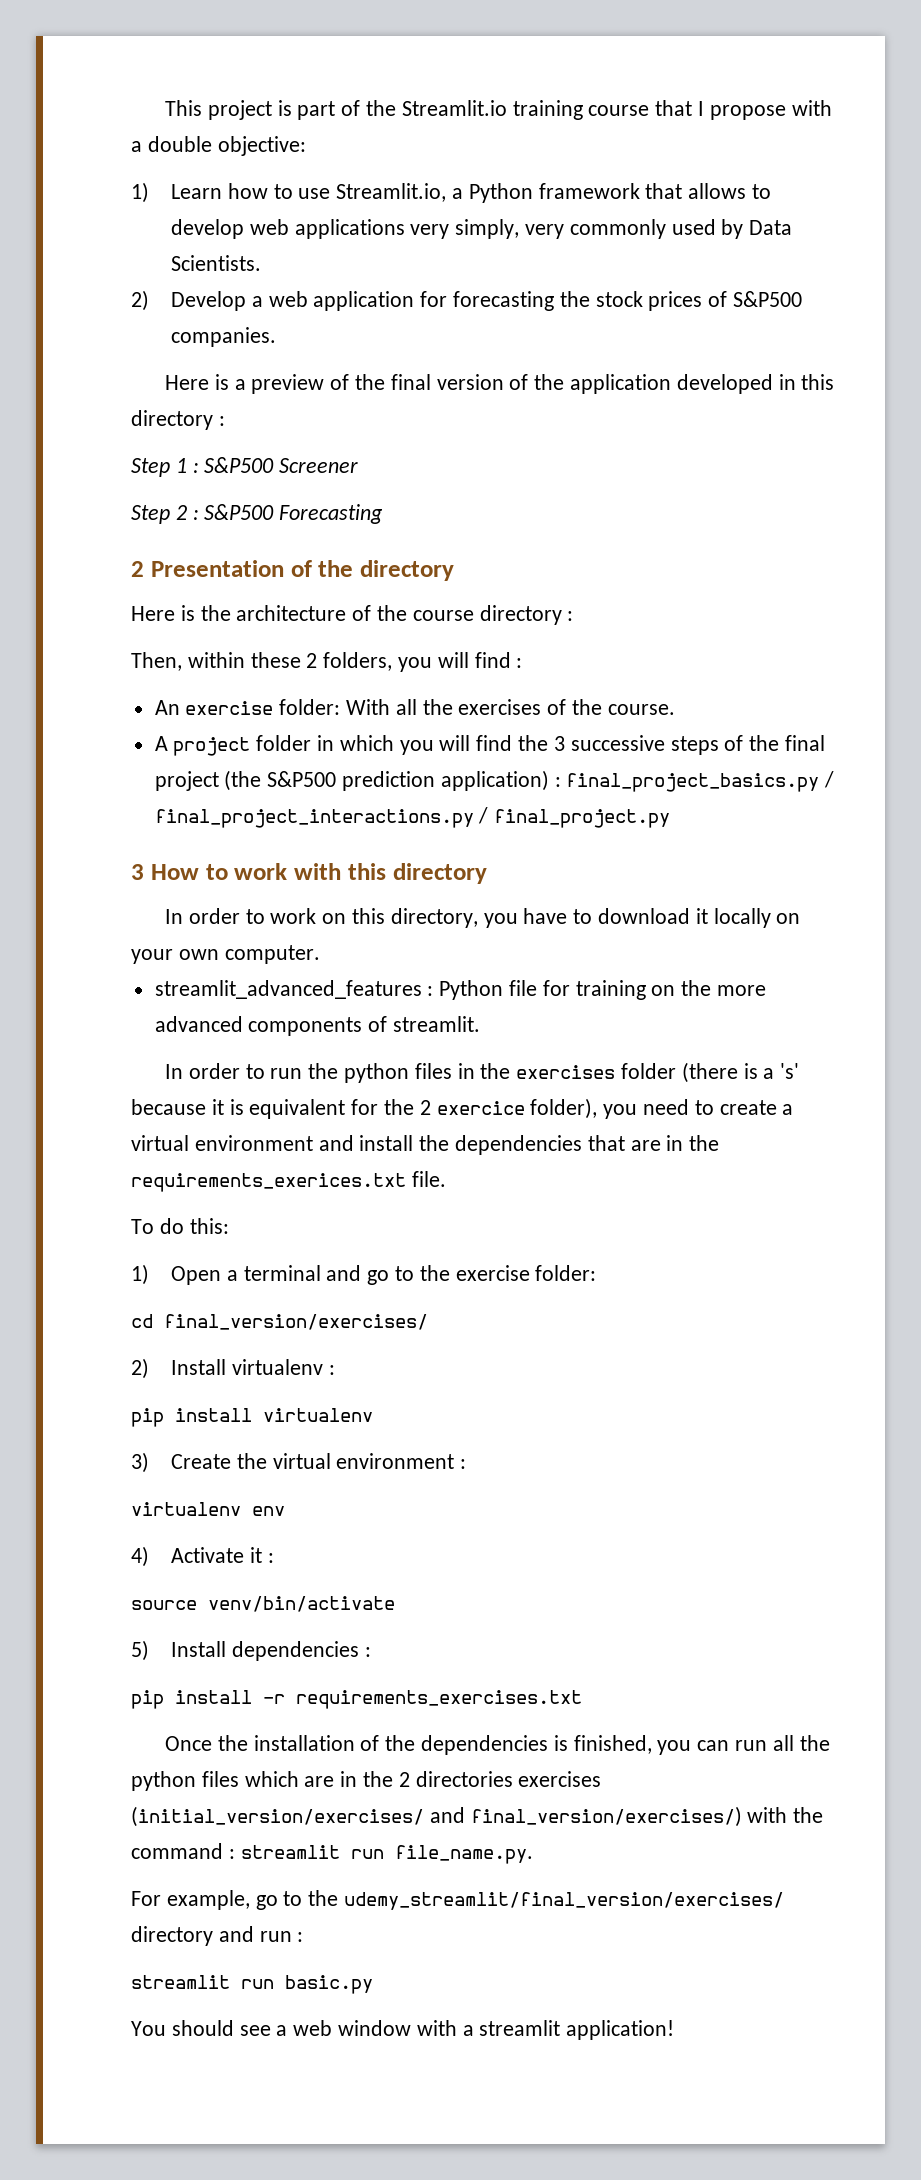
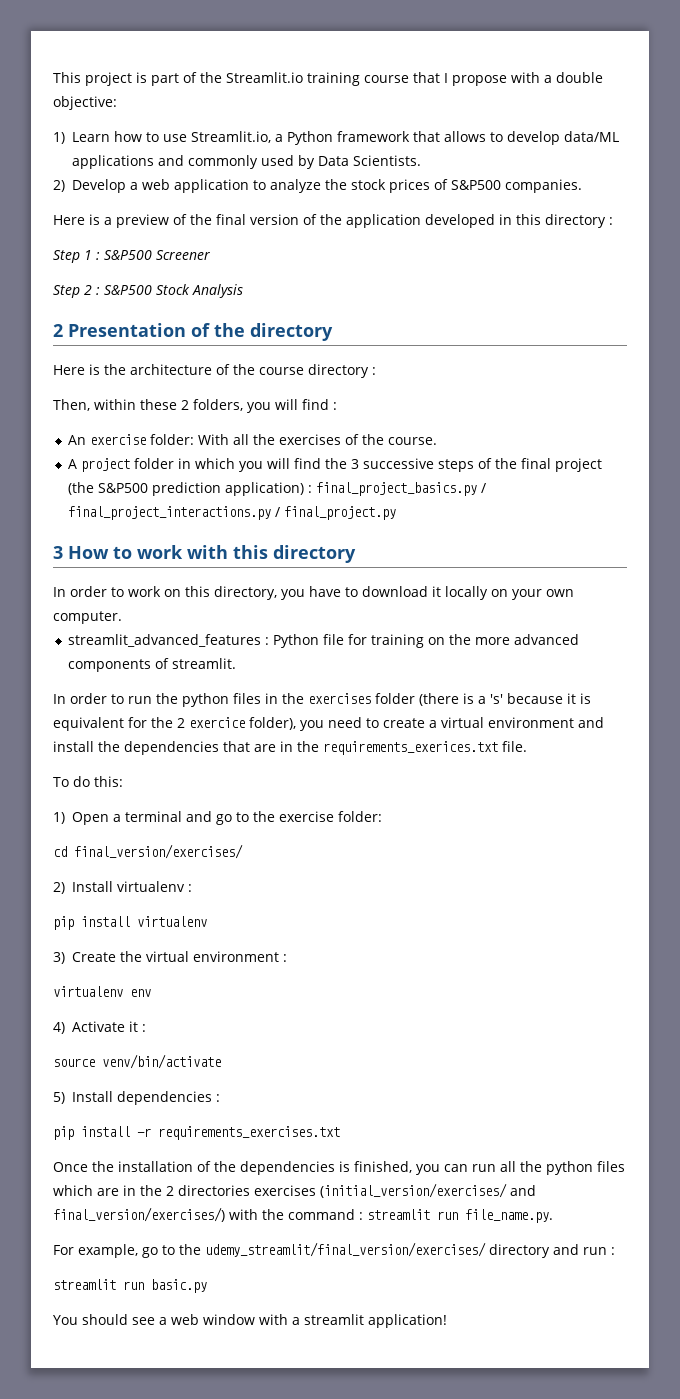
[249,219,565,239] web applications very simply, very -> [564,131,619,142] [72,155,184,169] data/ML applications and
[420,291,555,311] for forecasting -> [253,179,321,193] to analyze
[279,504,384,524] Forecasting -> [156,284,243,298] Stock Analysis

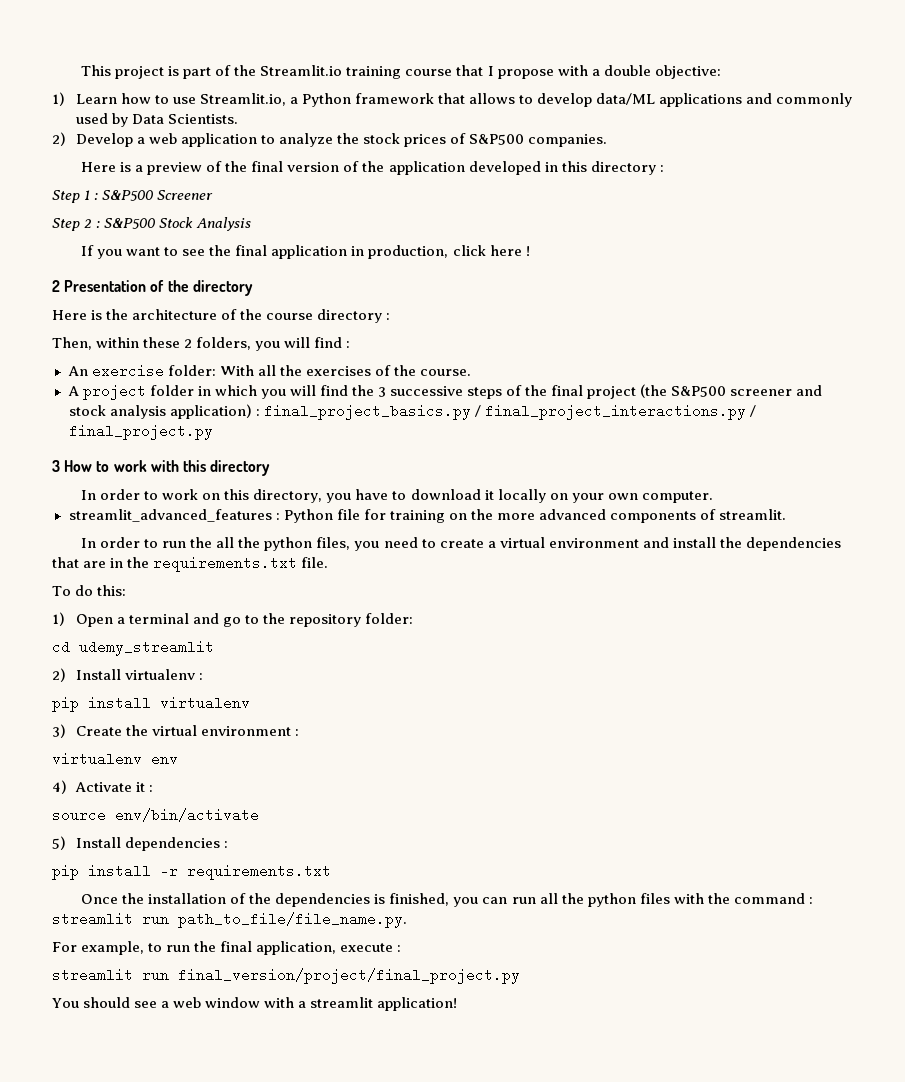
(243, 291) none -> [81,245,530,259] // If you want to see the final application in production, click here !
[152,482,222,496] prediction -> [730,385,823,396] [68,405,166,419] screener and stock analysis
[182,693,591,707] [53,717,296,731] python files in the exercises folder (there is a 's' because it is equivalent for the 2 exercice folder), -> [216,537,351,551] all the python files,
[323,741,498,755] requirements_exerices.txt -> [153,556,298,572] requirements.txt
[279,811,334,822] exercise -> [289,614,362,627] repository
[74,844,243,859] final_version/exercises/ -> [79,640,214,656] udemy_streamlit
[102,1054,221,1069] venv/bin/activate -> [115,808,259,822] env/bin/activate
[158,1126,340,1140] requirements_exercises.txt -> [187,864,331,880] requirements.txt
[53,1183,536,1198] [53,1207,225,1222] which are in the 2 directories exercises (initial_version/exercises/ and final_version/exercises/) -> (670, 898) none
[465,1209,553,1223] file_name.py. -> [178,912,407,928] path_to_file/file_name.py.
[142,1242,607,1258] go to the udemy_streamlit/final_version/exercises/ directory and run -> [148,941,394,955] to run the final application, execute
[151,1279,207,1293] basic.py -> [178,968,520,984] final_version/project/final_project.py

